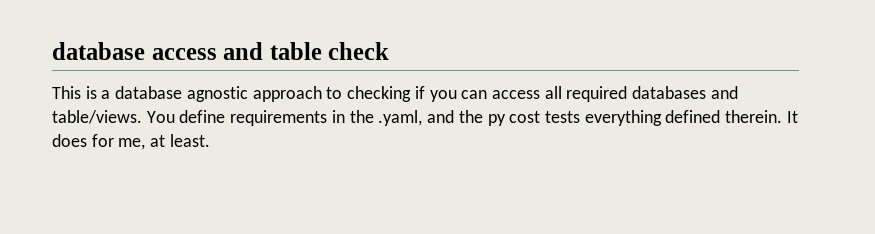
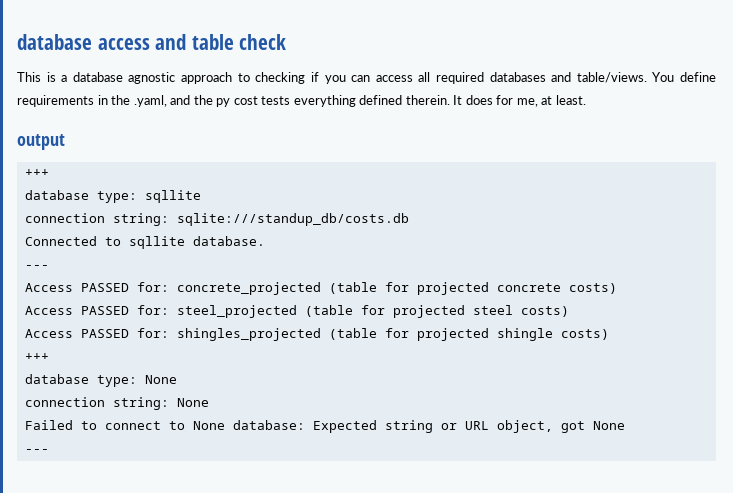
(210, 140) none -> [17,134,65,150] [24,169,49,177] [24,190,201,203] [24,213,409,226] [24,236,265,249] [24,265,49,269] [24,282,617,295] [24,305,569,318] [24,328,609,341] [24,353,49,361] [24,374,177,387] [24,397,209,410] [24,420,625,433] [24,449,49,453] // output // +++ // database type: sqllite // connection string: sqlite:///standup_db/costs.db // Connected to sqllite database. // --- // Access PASSED for: concrete_projected (table for projected concrete costs) // Access PASSED for: steel_projected (table for projected steel costs) // Access PASSED for: shingles_projected (table for projected shingle costs) // +++ // database type: None // connection string: None // Failed to connect to None database: Expected string or URL object, got None // ---

